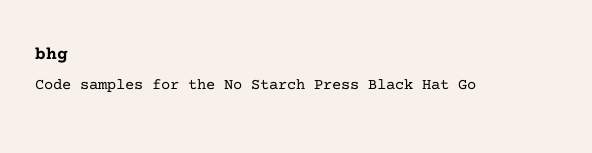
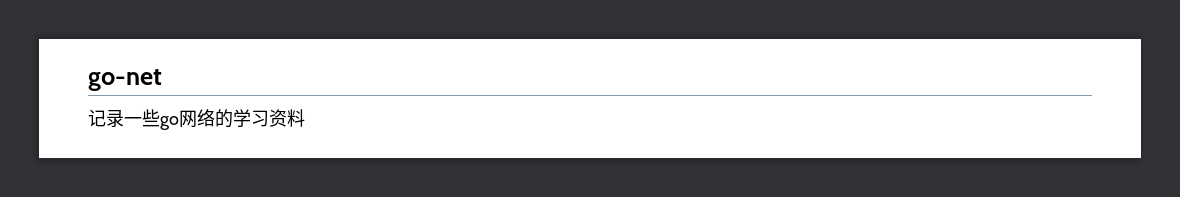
[35,47,68,63] [35,79,476,92] bhg // Code samples for the No Starch Press Black Hat Go -> [88,69,162,91] [88,109,305,130] go-net // 记录一些go网络的学习资料

